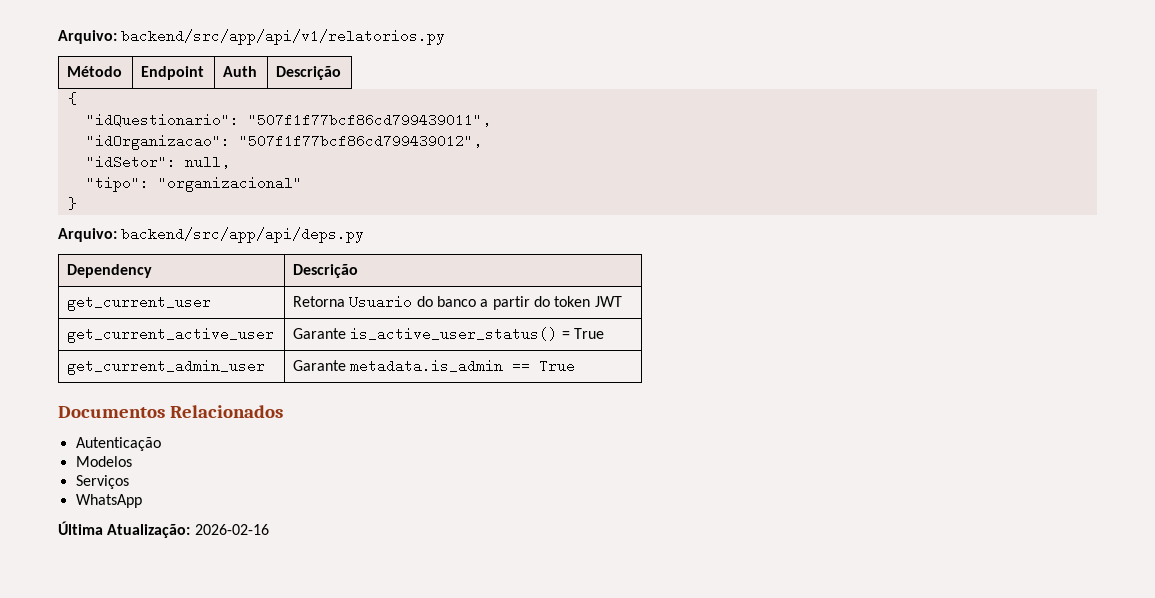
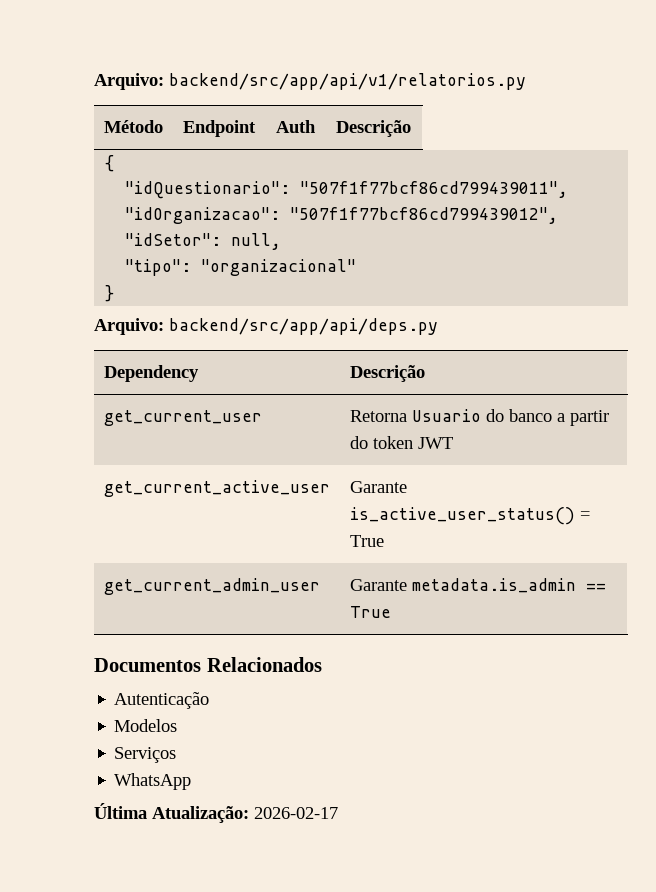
[194,524,269,535] 2026-02-16 -> [254,807,338,819] 2026-02-17

